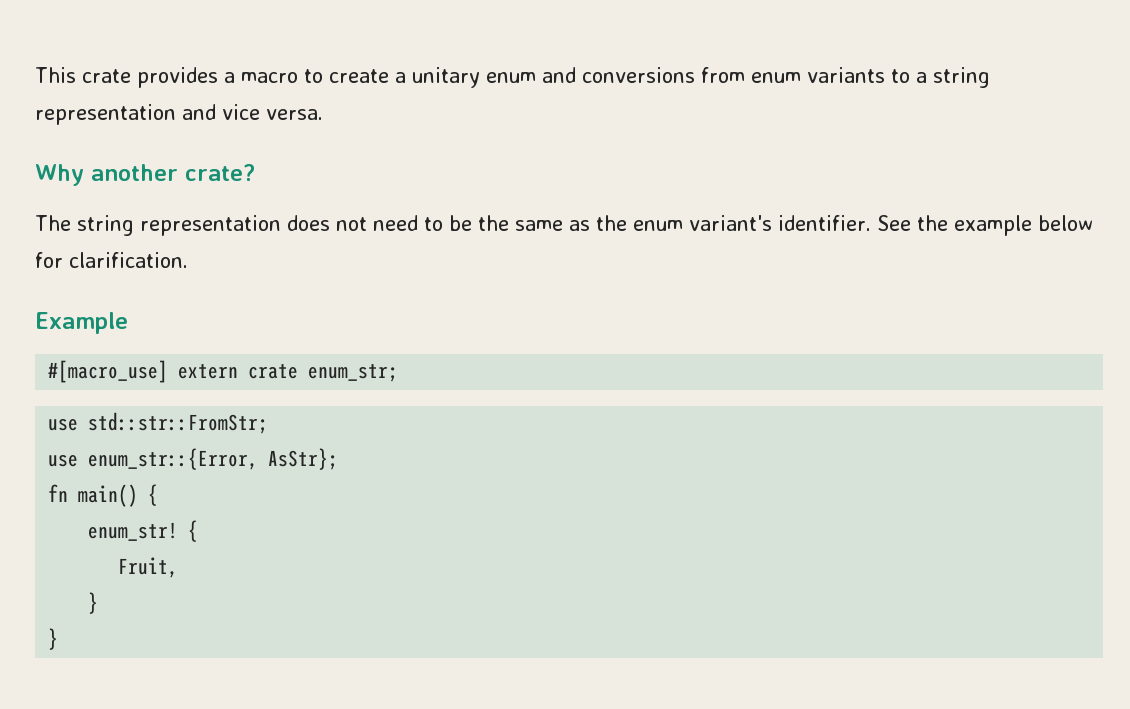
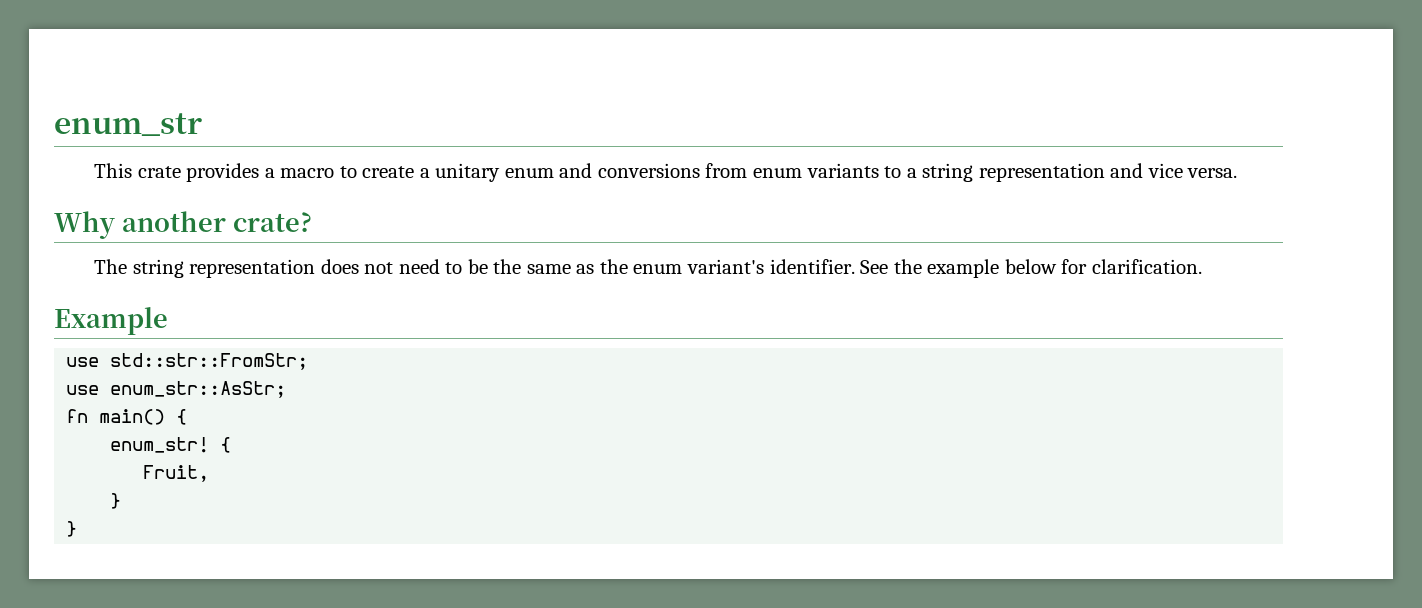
(35, 75) none -> [54,113,202,136] enum_str //
[48,360,399,383] // #[macro_use] extern crate enum_str; -> (168, 321) none
[88,448,339,470] enum_str::{Error, AsStr}; -> [110,381,287,398] enum_str::AsStr;

